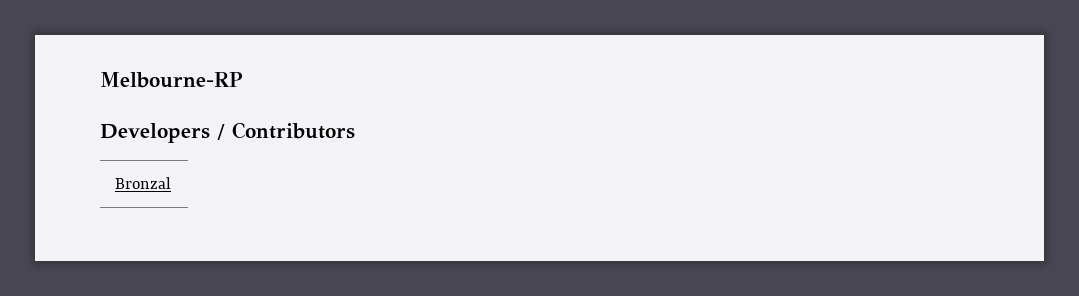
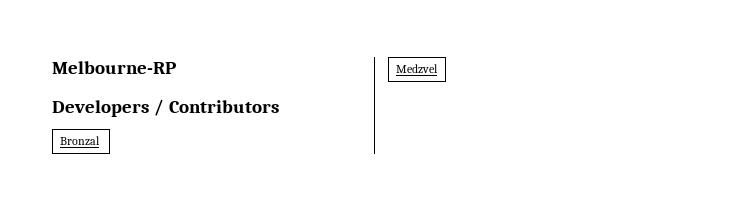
(172, 183) none -> [395,64,438,74] // Medzvel

